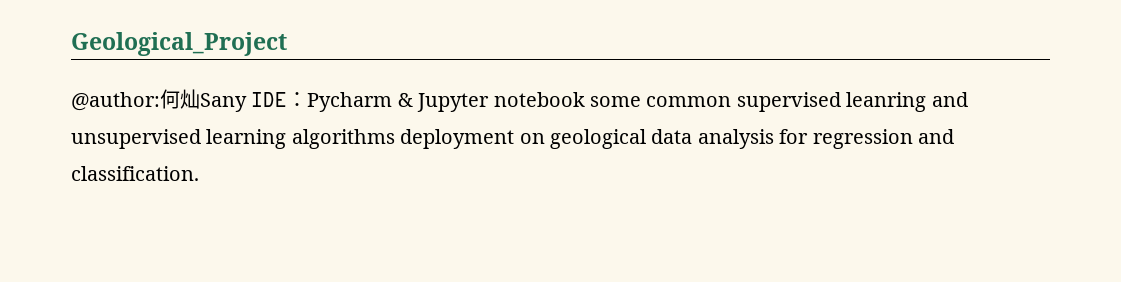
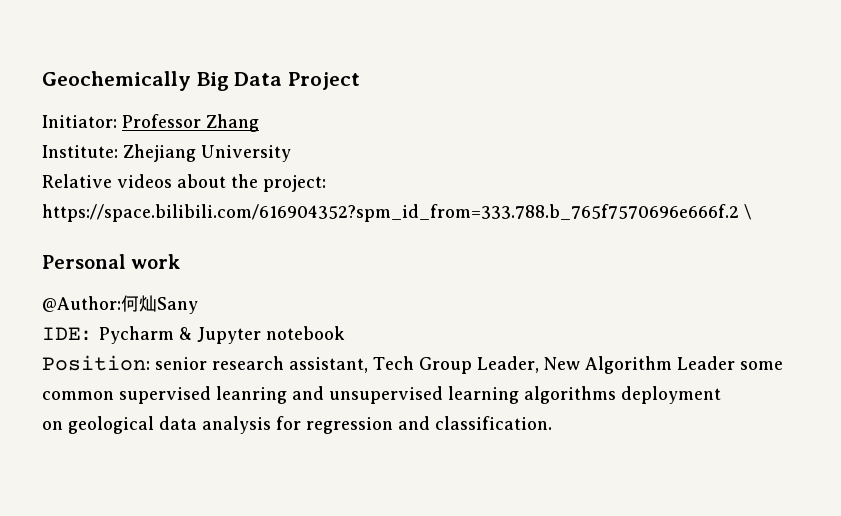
[71,32,287,56] [71,92,160,111] Geological_Project // @author: -> [42,71,361,91] [42,114,259,132] [42,144,291,162] [42,174,326,192] [42,204,751,222] [42,254,181,269] [42,296,121,312] Geochemically Big Data Project // Initiator: Professor Zhang // Institute: Zhejiang University // Relative videos about the project: https://space.bilibili.com/616904352?spm_id_from=333.788.b_765f7570696e666f.2 \ // Personal work // @Author:
(247, 102) none -> (198, 305) //
(585, 99) none -> [42,355,735,374] // Position: senior research assistant, Tech Group Leader, New Algorithm Leader
(515, 139) none -> (721, 395) //

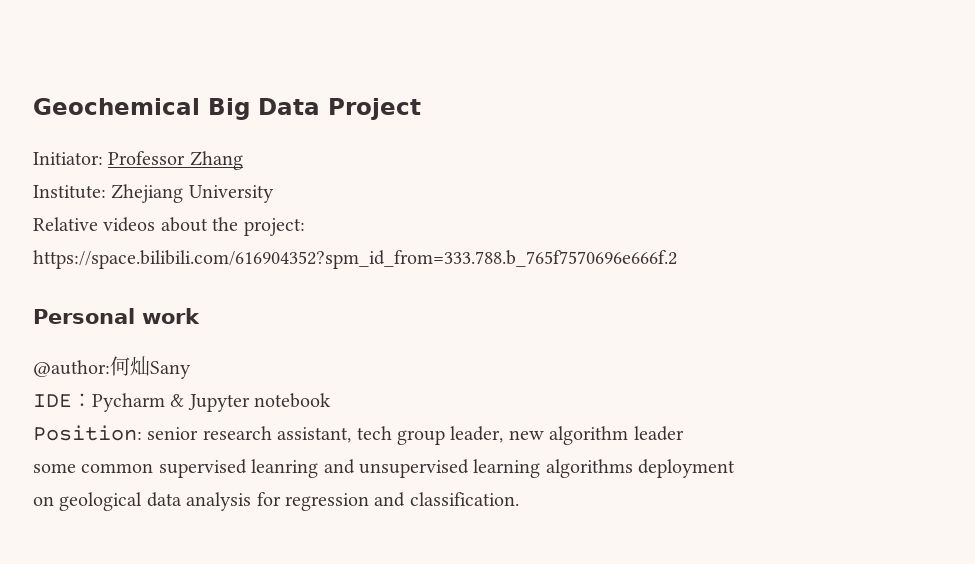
[42,71,191,91] Geochemically -> [33,98,200,115] Geochemical
[743,204,751,220] \ -> (677, 259) none
[42,296,121,312] @Author: -> [33,360,110,377] @author:
[373,356,735,374] Tech Group Leader, New Algorithm Leader -> [356,426,684,445] tech group leader, new algorithm leader //

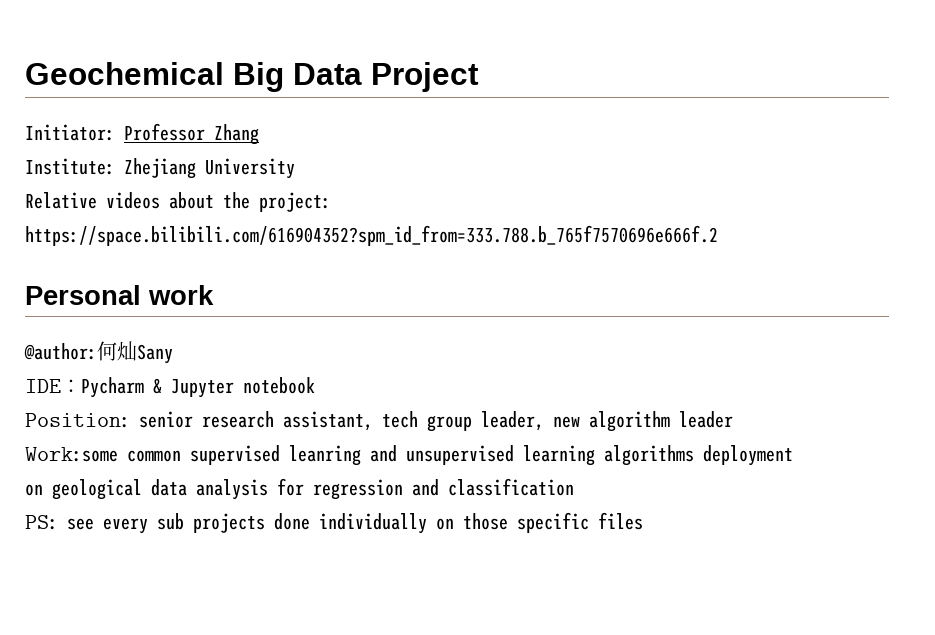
[33,463,76,473] some -> [25,447,118,462] Work:some
[409,492,519,506] classification. -> [448,478,574,496] [25,512,643,534] classification // PS: see every sub projects done individually on those specific files

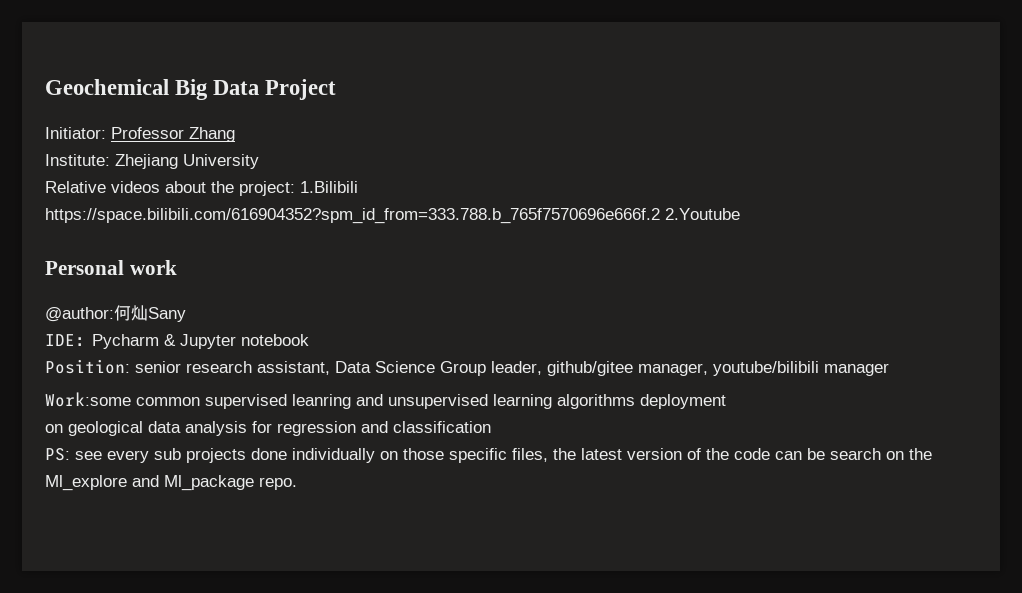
(331, 202) none -> [300,181,358,193] 1.Bilibili
(718, 235) none -> [665,208,740,220] 2.Youtube
[382,411,733,432] tech group leader, new algorithm leader -> [335,361,889,376] Data Science Group leader, github/gitee manager, youtube/bilibili manager
[598,512,643,530] files -> [512,448,932,462] [45,475,297,491] files, the latest version of the code can be search on the Ml_explore and Ml_package repo.

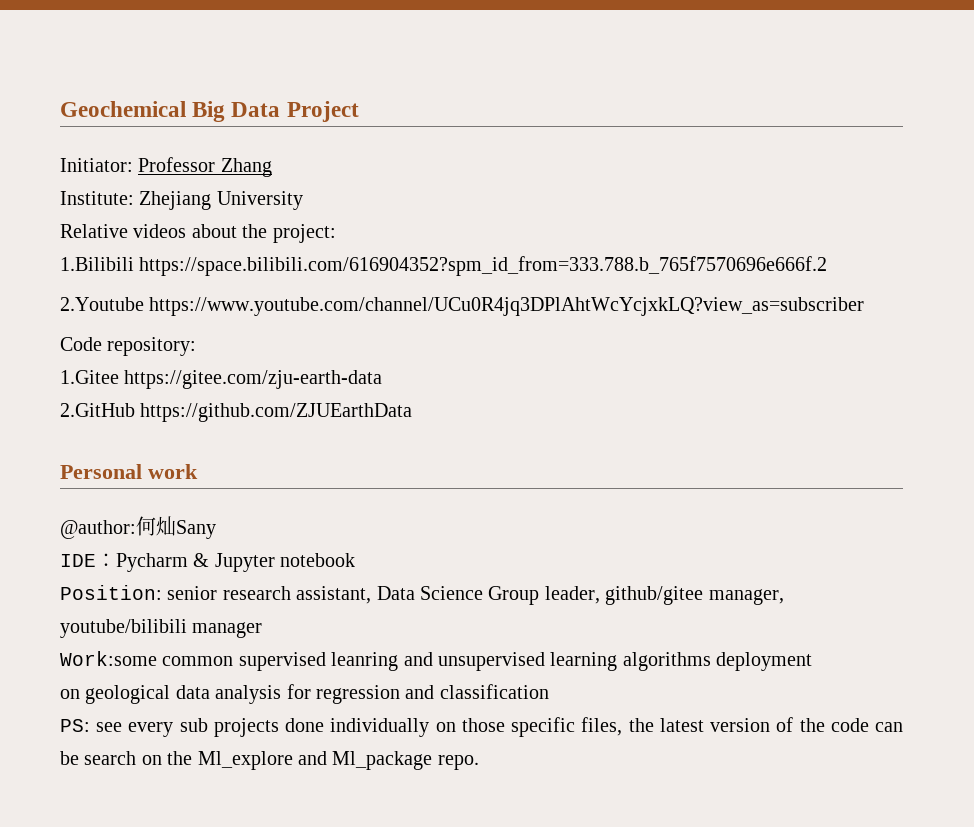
(295, 188) none -> (336, 233) //
(660, 216) none -> (828, 266) //
(740, 214) none -> [149,297,865,316] [60,337,197,356] [60,370,383,389] [60,403,413,422] https://www.youtube.com/channel/UCu0R4jq3DPlAhtWcYcjxkLQ?view_as=subscriber // Code repository: // 1.Gitee https://gitee.com/zju-earth-data // 2.GitHub https://github.com/ZJUEarthData

